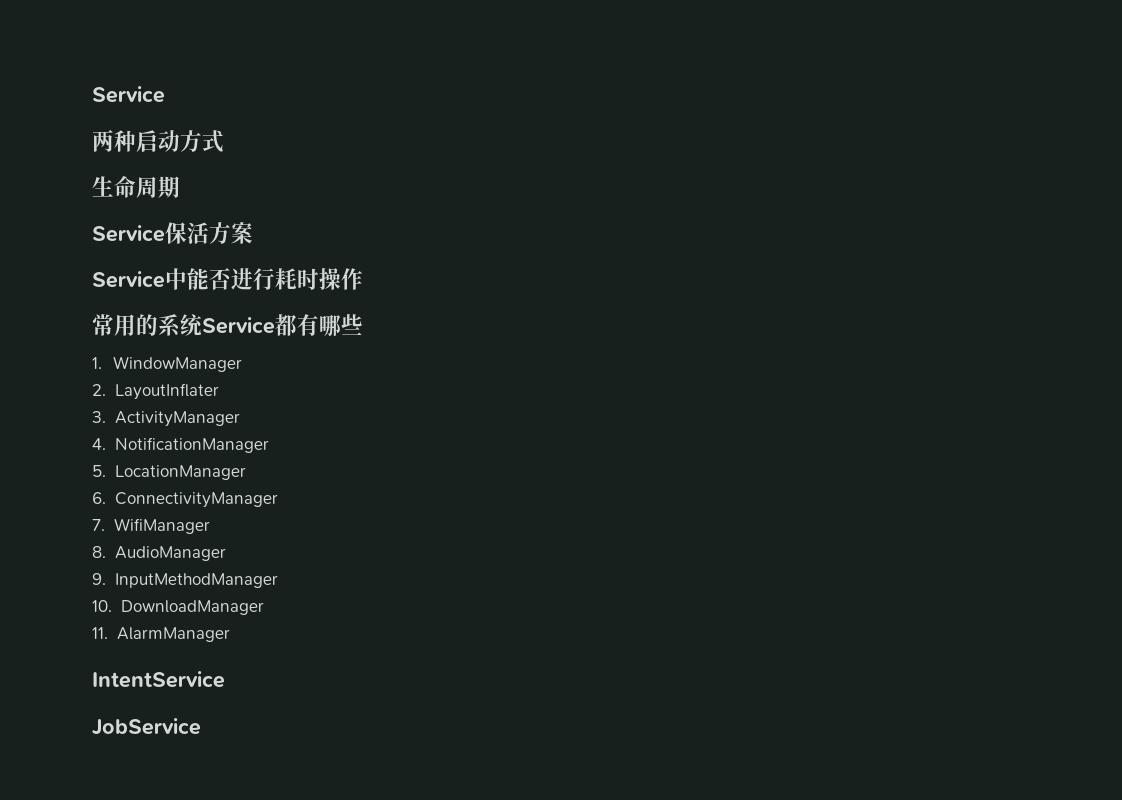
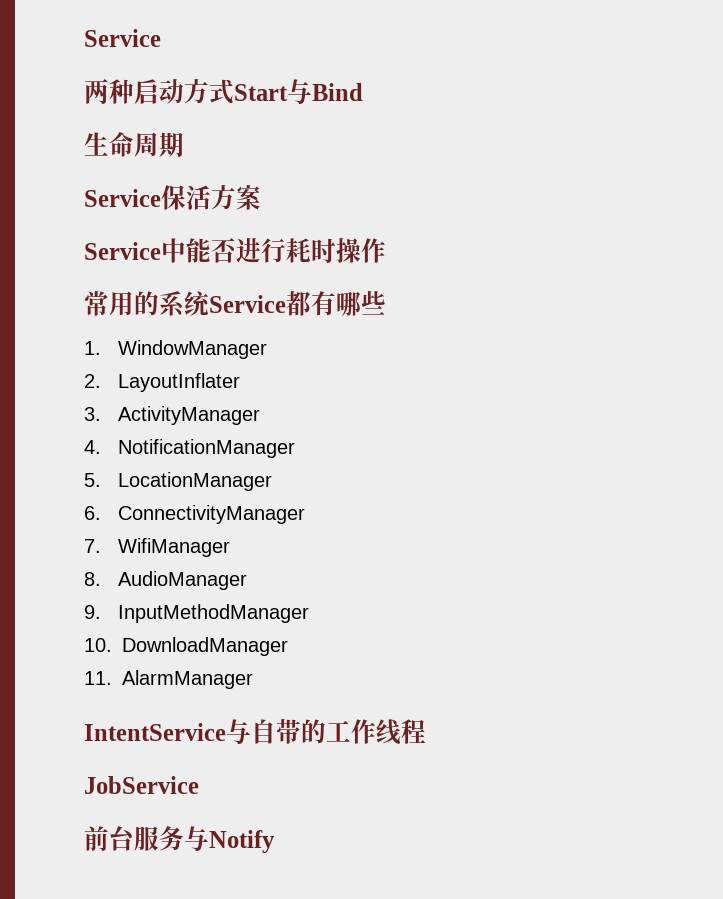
(224, 141) none -> [234,79,363,104] Start与Bind
[92,718,201,736] // JobService -> [226,719,426,745] [84,776,199,794] [84,826,275,853] 与自带的工作线程 // JobService // 前台服务与Notify

